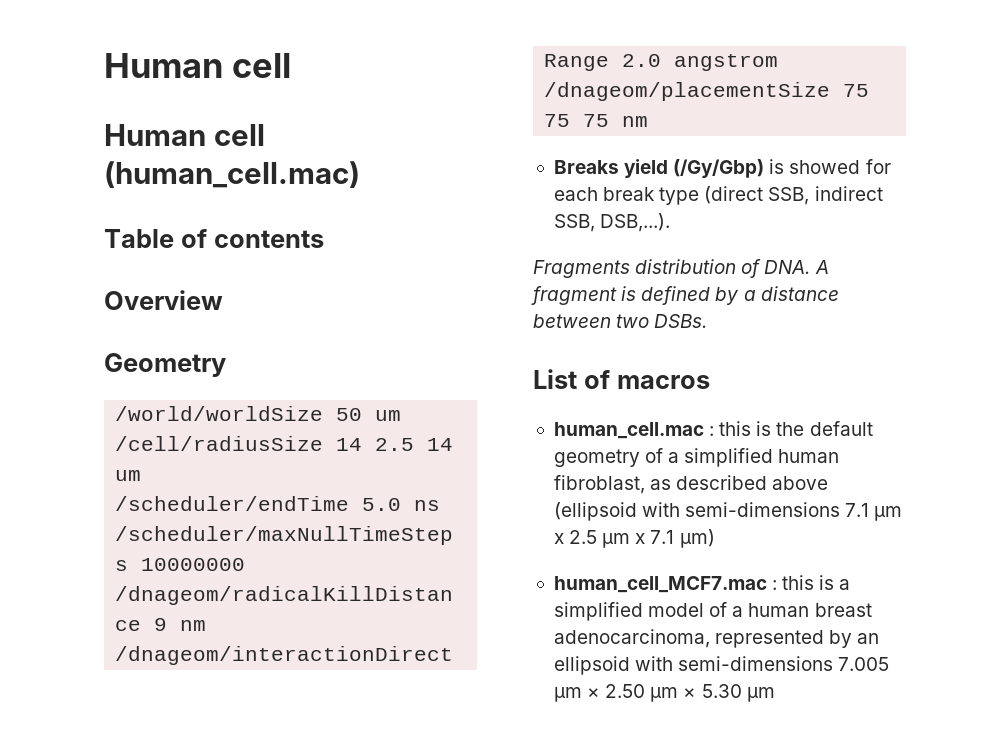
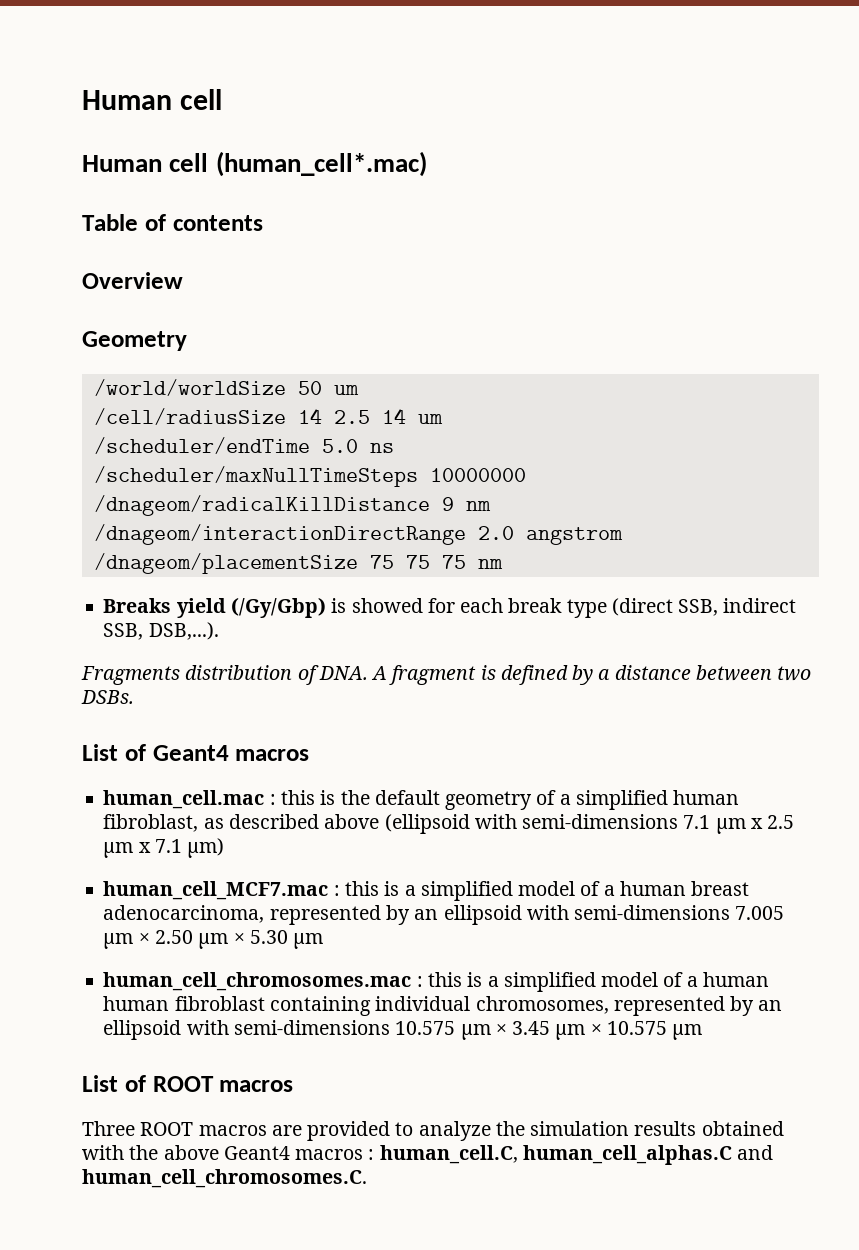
[104,161,360,188] (human_cell.mac) -> [215,151,427,177] (human_cell*.mac)
(610, 379) none -> [152,745,229,761] Geant4
(775, 694) none -> [103,972,769,992] [103,996,783,1016] [103,1020,703,1040] [82,1075,294,1092] [82,1121,784,1141] [82,1145,774,1165] [82,1169,367,1188] // human_cell_chromosomes.mac : this is a simplified model of a human human fibroblast containing individual chromosomes, represented by an ellipsoid with semi-dimensions 10.575 μm × 3.45 μm × 10.575 μm // List of ROOT macros // Three ROOT macros are provided to analyze the simulation results obtained with the above Geant4 macros : human_cell.C, human_cell_alphas.C and human_cell_chromosomes.C.

